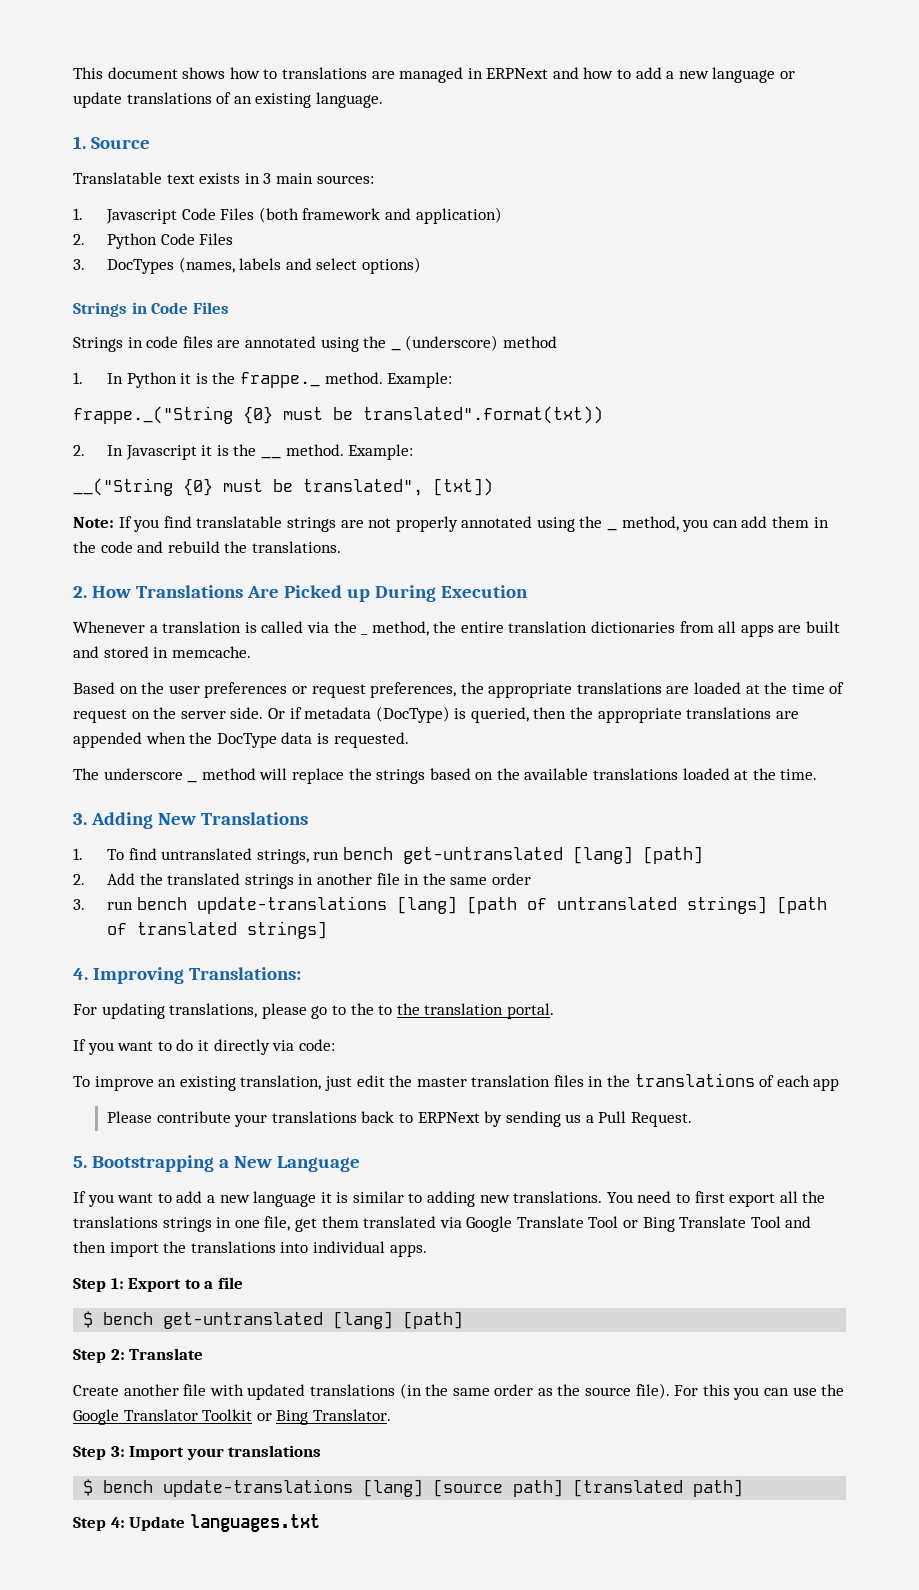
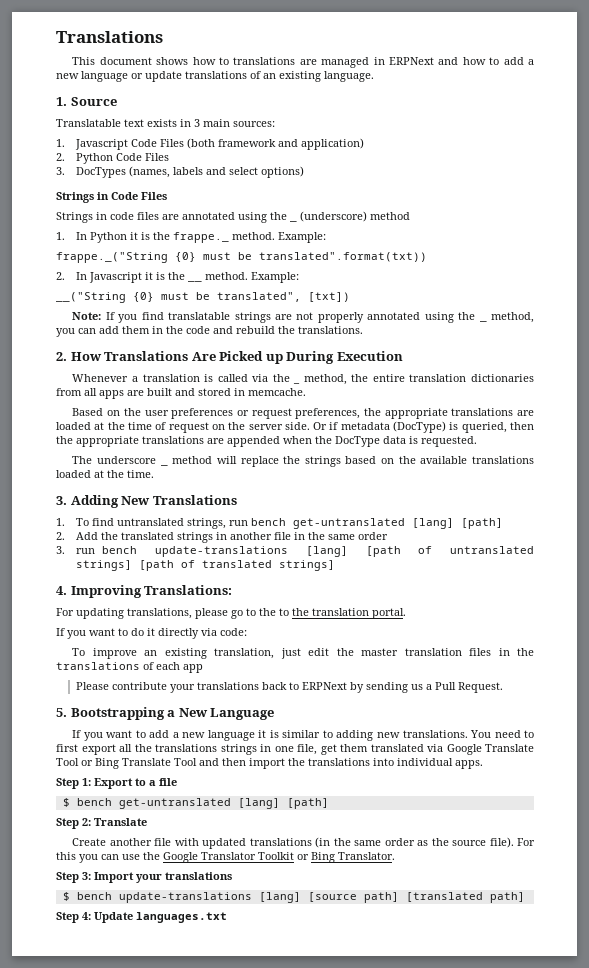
(73, 73) none -> [56,31,163,43] Translations //

